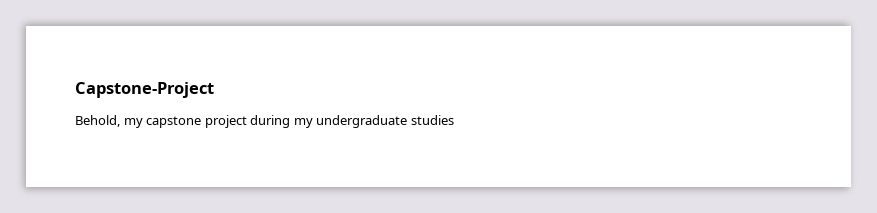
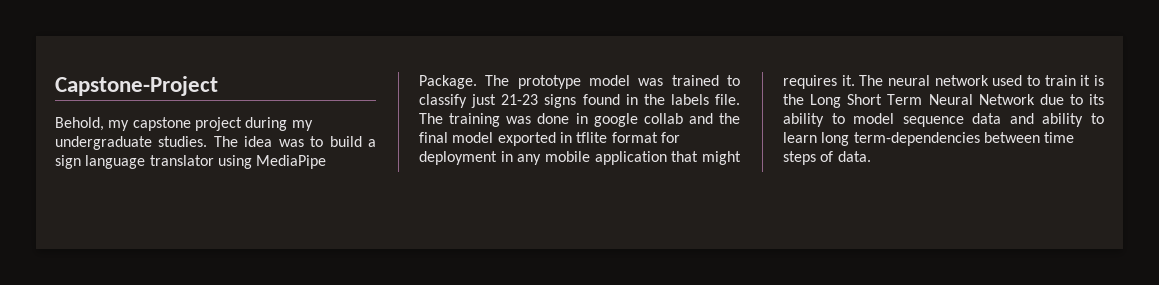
[410,115,454,125] studies -> [158,136,376,147] [55,155,327,169] [419,75,740,89] [419,94,740,108] [419,113,740,127] [419,132,680,146] [419,151,741,165] [783,75,1104,89] [783,94,1104,108] [783,113,1104,127] [783,132,1075,146] [783,151,871,165] studies. The idea was to build a sign language translator using MediaPipe Package. The prototype model was trained to classify just 21-23 signs found in the labels file. The training was done in google collab and the final model exported in tflite format for deployment in any mobile application that might requires it. The neural network used to train it is the Long Short Term Neural Network due to its ability to model sequence data and ability to learn long term-dependencies between time steps of data.

